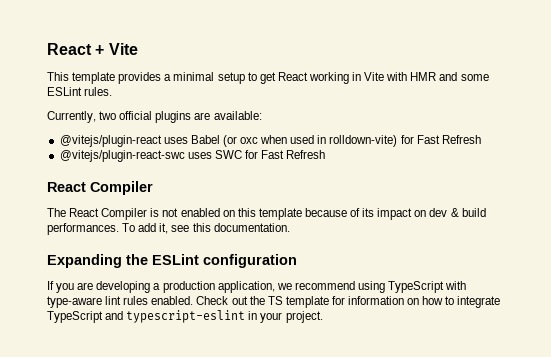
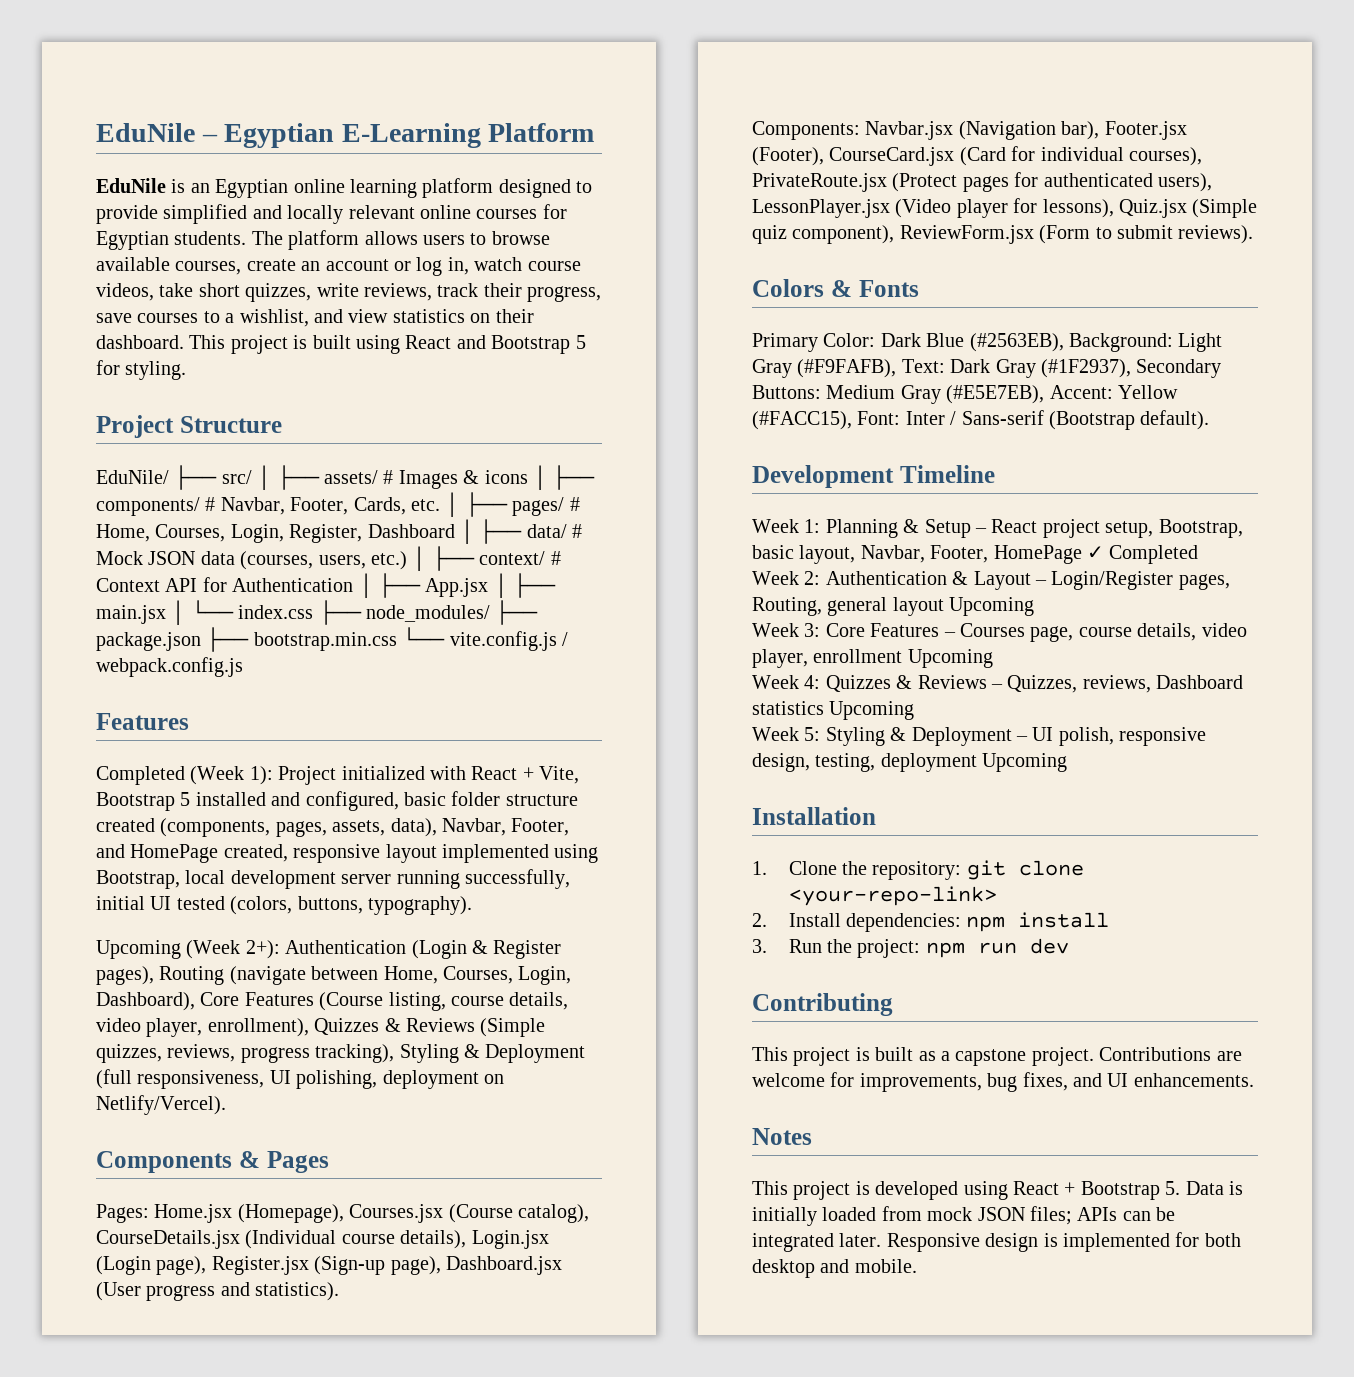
[47,43,138,55] [47,72,489,84] [47,87,113,96] [47,111,262,123] [59,135,481,147] [59,150,326,162] [47,181,153,195] [47,208,486,220] [47,223,290,235] [47,254,297,268] [47,281,467,293] [47,296,501,308] [47,310,323,323] React + Vite // This template provides a minimal setup to get React working in Vite with HMR and some ESLint rules. // Currently, two official plugins are available: // @vitejs/plugin-react uses Babel (or oxc when used in rolldown-vite) for Fast Refresh // @vitejs/plugin-react-swc uses SWC for Fast Refresh // React Compiler // The React Compiler is not enabled on this template because of its impact on dev & build performances. To add it, see this documentation. // Expanding the ESLint configuration // If you are developing a production application, we recommend using TypeScript with type-aware lint rules enabled. Check out the TS template for information on how to integrate TypeScript and typescript-eslint in your project. -> [96,123,595,148] [96,178,593,198] [96,204,567,224] [96,230,550,250] [96,257,581,276] [96,283,602,302] [96,309,534,327] [96,335,586,354] [96,360,187,380] [96,415,282,438] [96,465,596,490] [96,492,580,517] [96,519,583,544] [96,546,561,571] [96,573,557,598] [96,600,539,625] [96,627,568,652] [96,657,243,677] [96,713,189,730] [96,766,580,785] [96,791,578,811] [96,818,570,837] [96,844,599,863] [96,869,570,889] [96,896,472,915] [96,940,562,959] [96,966,572,985] [96,992,569,1011] [96,1018,546,1037] [96,1044,586,1063] [96,1069,504,1089] [96,1095,226,1115] [96,1151,329,1173] [96,1204,589,1223] [96,1230,549,1249] [96,1256,562,1275] [96,1282,340,1301] [752,121,1187,140] [752,146,1202,166] [752,172,1212,192] [752,198,1258,218] [752,225,1254,244] [752,279,919,297] [752,333,1223,352] [752,359,1222,378] [752,385,1178,404] [752,410,1210,430] [752,465,995,488] [752,519,1243,538] [752,545,1199,564] [752,571,1230,590] [752,597,1035,616] [752,623,1247,642] [752,649,993,668] [752,675,1244,693] [752,701,915,720] [752,727,1207,746] [752,753,1068,772] [752,807,876,825] [752,860,1084,880] [788,886,997,906] [752,912,1110,932] [752,938,1069,958] [752,993,893,1016] [752,1047,1242,1066] [752,1072,1254,1092] [752,1128,812,1145] [752,1181,1243,1200] [752,1206,1176,1226] [752,1232,1241,1252] [752,1259,917,1278] EduNile – Egyptian E-Learning Platform // EduNile is an Egyptian online learning platform designed to provide simplified and locally relevant online courses for Egyptian students. The platform allows users to browse available courses, create an account or log in, watch course videos, take short quizzes, write reviews, track their progress, save courses to a wishlist, and view statistics on their dashboard. This project is built using React and Bootstrap 5 for styling. // Project Structure // EduNile/ ├── src/ │ ├── assets/ # Images & icons │ ├── components/ # Navbar, Footer, Cards, etc. │ ├── pages/ # Home, Courses, Login, Register, Dashboard │ ├── data/ # Mock JSON data (courses, users, etc.) │ ├── context/ # Context API for Authentication │ ├── App.jsx │ ├── main.jsx │ └── index.css ├── node_modules/ ├── package.json ├── bootstrap.min.css └── vite.config.js / webpack.config.js // Features // Completed (Week 1): Project initialized with React + Vite, Bootstrap 5 installed and configured, basic folder structure created (components, pages, assets, data), Navbar, Footer, and HomePage created, responsive layout implemented using Bootstrap, local development server running successfully, initial UI tested (colors, buttons, typography). // Upcoming (Week 2+): Authentication (Login & Register pages), Routing (navigate between Home, Courses, Login, Dashboard), Core Features (Course listing, course details, video player, enrollment), Quizzes & Reviews (Simple quizzes, reviews, progress tracking), Styling & Deployment (full responsiveness, UI polishing, deployment on Netlify/Vercel). // Components & Pages // Pages: Home.jsx (Homepage), Courses.jsx (Course catalog), CourseDetails.jsx (Individual course details), Login.jsx (Login page), Register.jsx (Sign-up page), Dashboard.jsx (User progress and statistics). // Components: Navbar.jsx (Navigation bar), Footer.jsx (Footer), CourseCard.jsx (Card for individual courses), PrivateRoute.jsx (Protect pages for authenticated users), LessonPlayer.jsx (Video player for lessons), Quiz.jsx (Simple quiz component), ReviewForm.jsx (Form to submit reviews). // Colors & Fonts // Primary Color: Dark Blue (#2563EB), Background: Light Gray (#F9FAFB), Text: Dark Gray (#1F2937), Secondary Buttons: Medium Gray (#E5E7EB), Accent: Yellow (#FACC15), Font: Inter / Sans-serif (Bootstrap default). // Development Timeline // Week 1: Planning & Setup – React project setup, Bootstrap, basic layout, Navbar, Footer, HomePage ✓ Completed // Week 2: Authentication & Layout – Login/Register pages, Routing, general layout Upcoming // Week 3: Core Features – Courses page, course details, video player, enrollment Upcoming // Week 4: Quizzes & Reviews – Quizzes, reviews, Dashboard statistics Upcoming // Week 5: Styling & Deployment – UI polish, responsive design, testing, deployment Upcoming // Installation // 1. Clone the repository: git clone <your-repo-link> // 2. Install dependencies: npm install // 3. Run the project: npm run dev // Contributing // This project is built as a capstone project. Contributions are welcome for improvements, bug fixes, and UI enhancements. // Notes // This project is developed using React + Bootstrap 5. Data is initially loaded from mock JSON files; APIs can be integrated later. Responsive design is implemented for both desktop and mobile.

